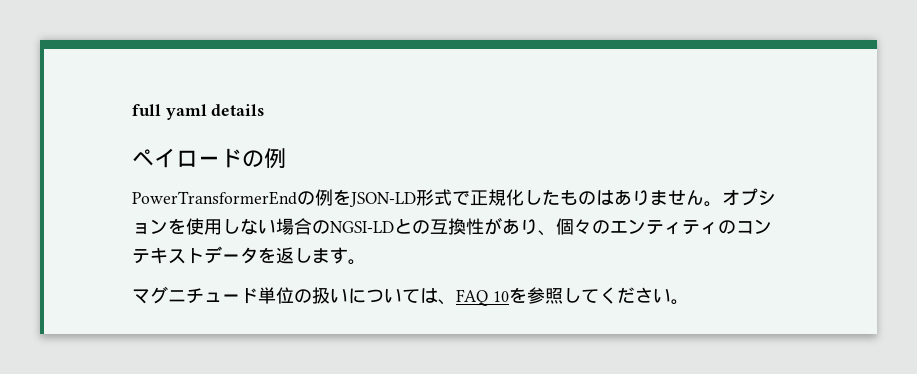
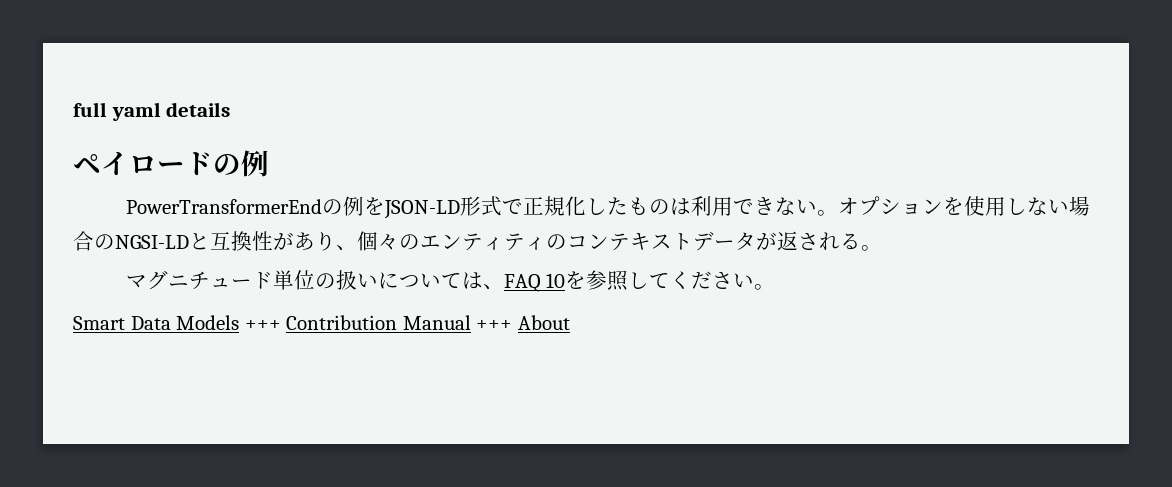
[614,190,704,206] ありません -> [690,196,817,216] 利用できない
[412,220,430,234] の -> (210, 241) none
[258,247,348,264] を返します -> [756,231,861,251] が返される
(689, 302) none -> [73,315,570,330] // Smart Data Models +++ Contribution Manual +++ About

